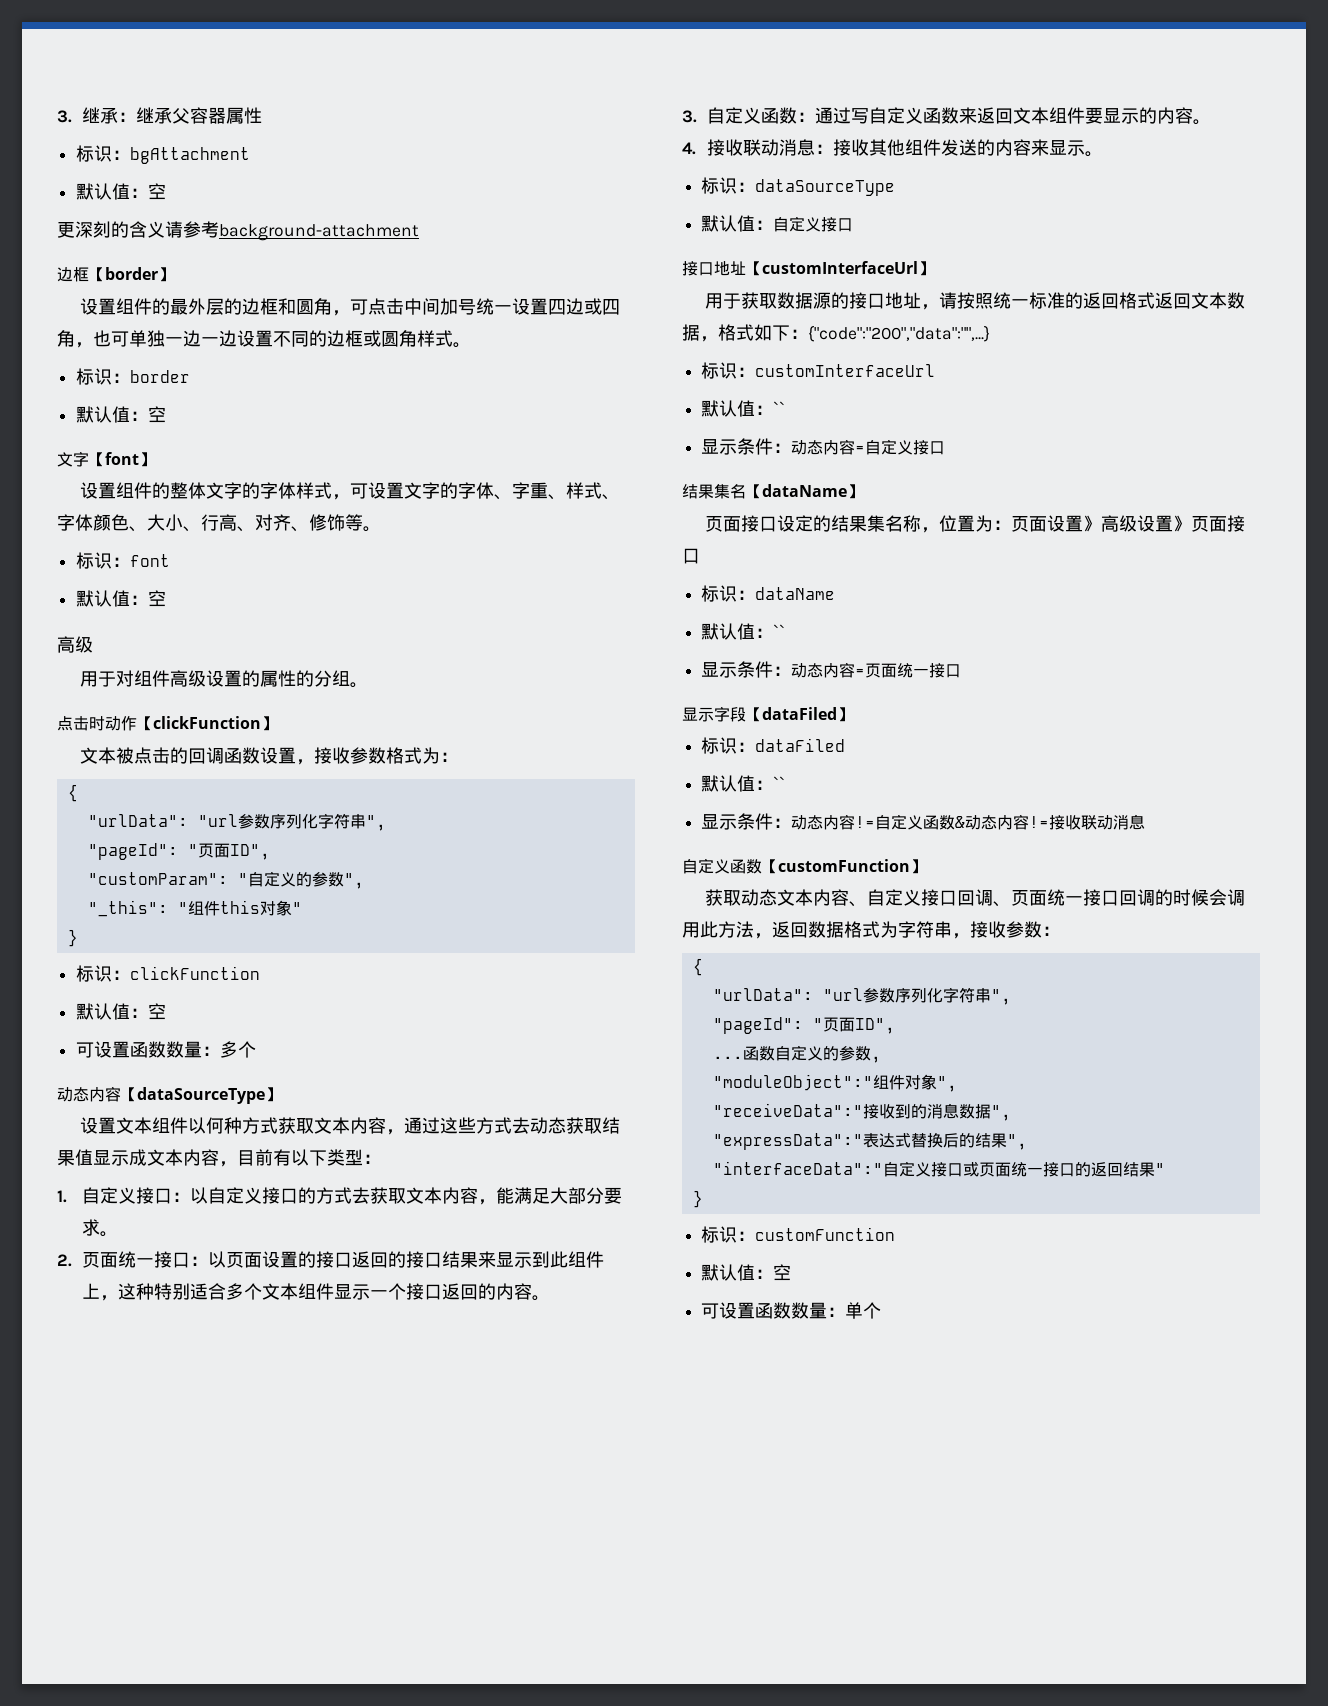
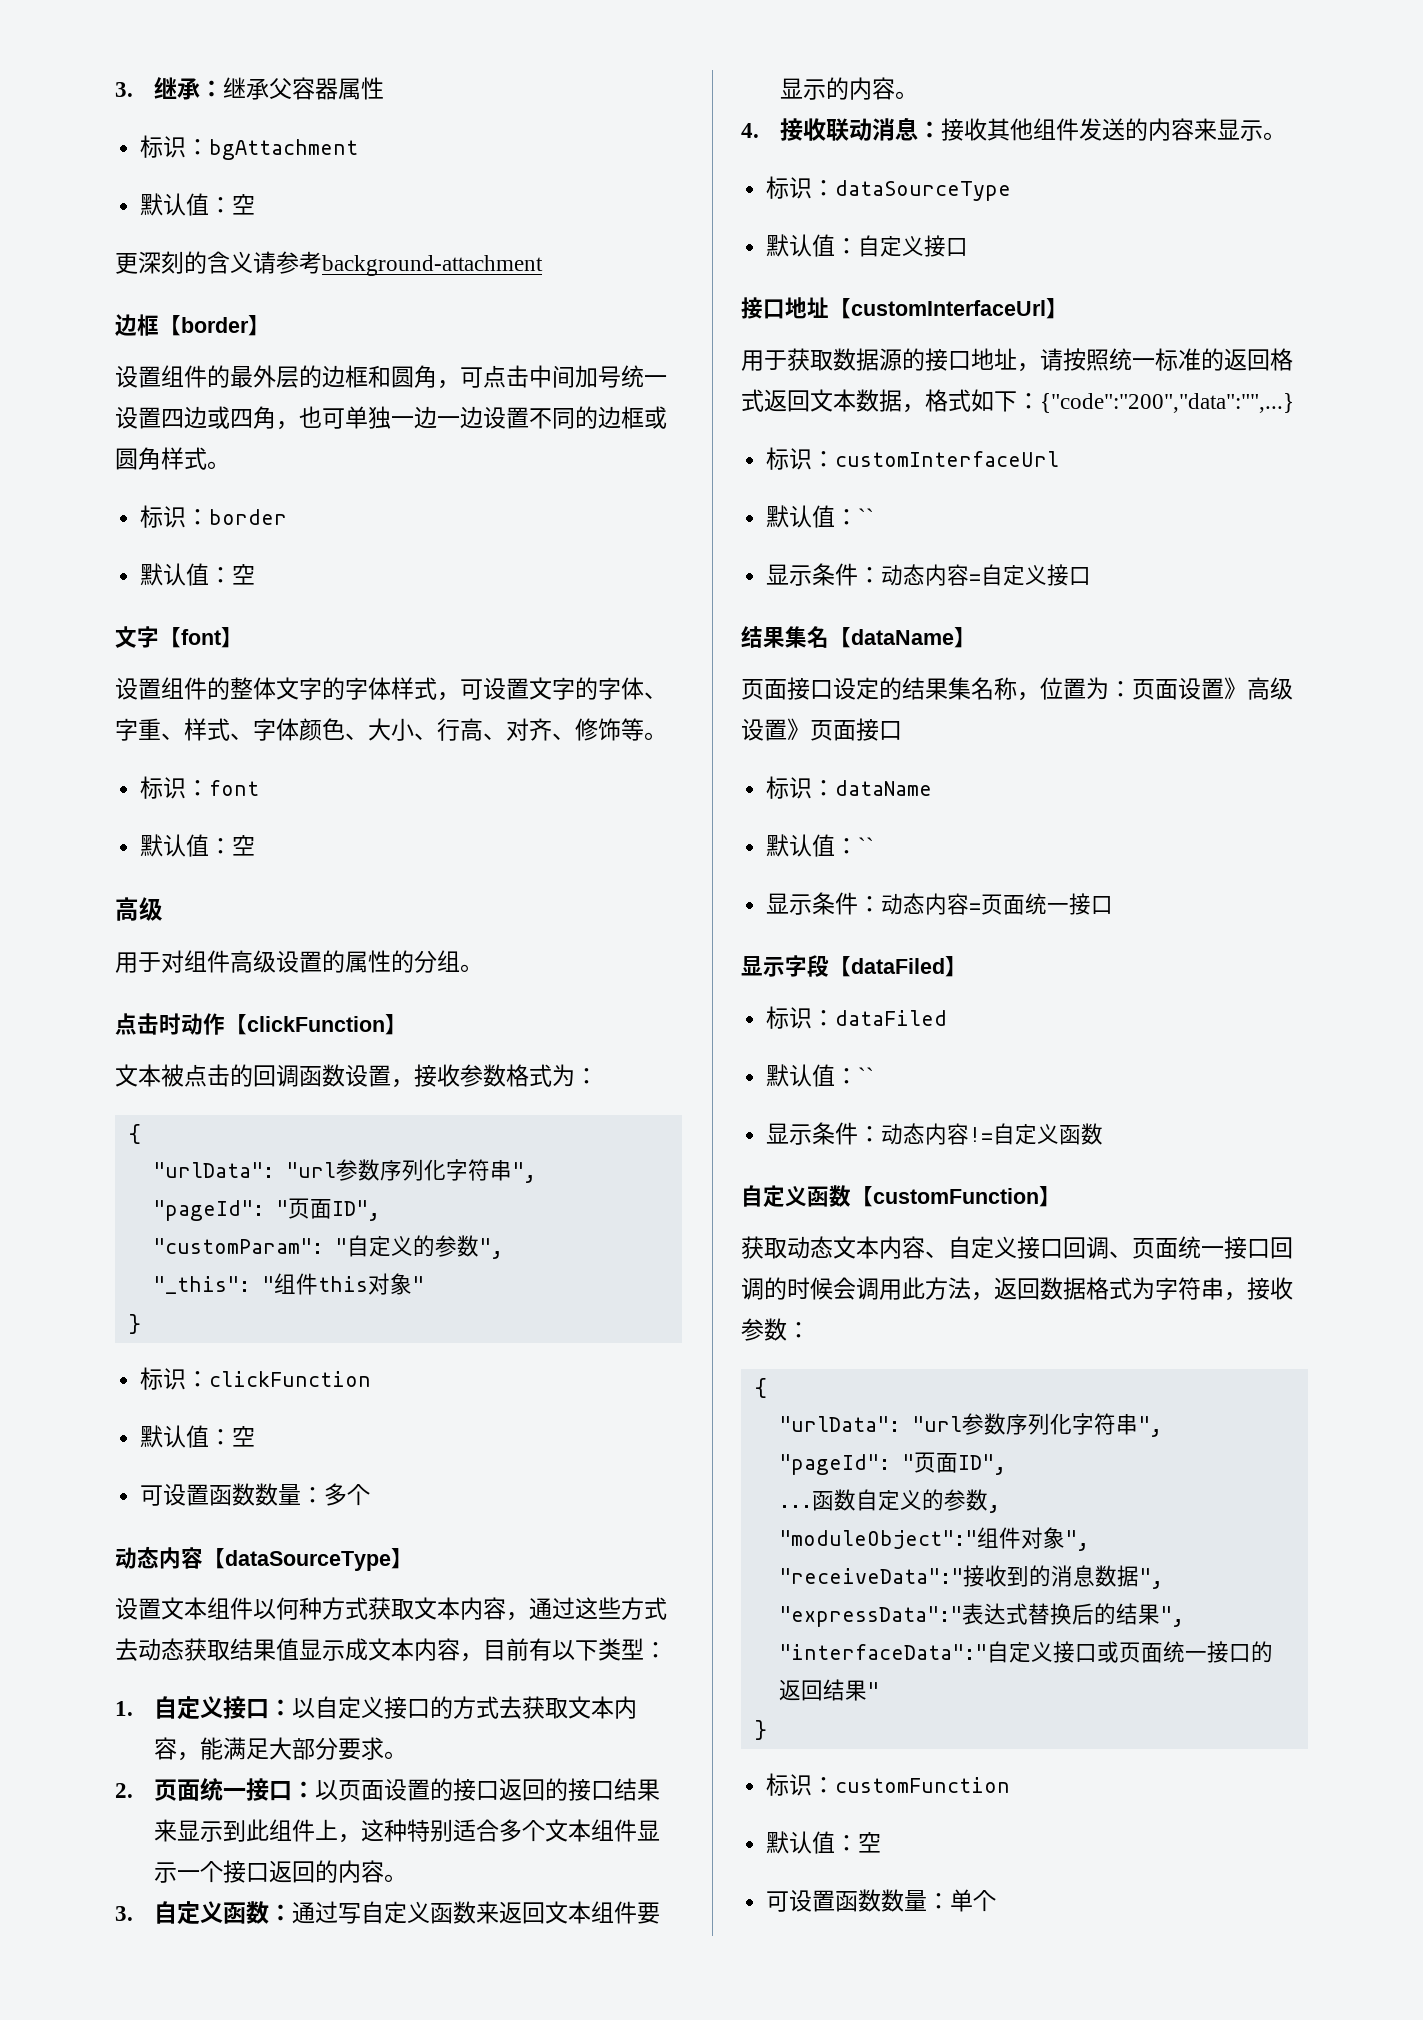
[955,814,1146,830] &动态内容!=接收联动消息 -> (1104, 1134) none

